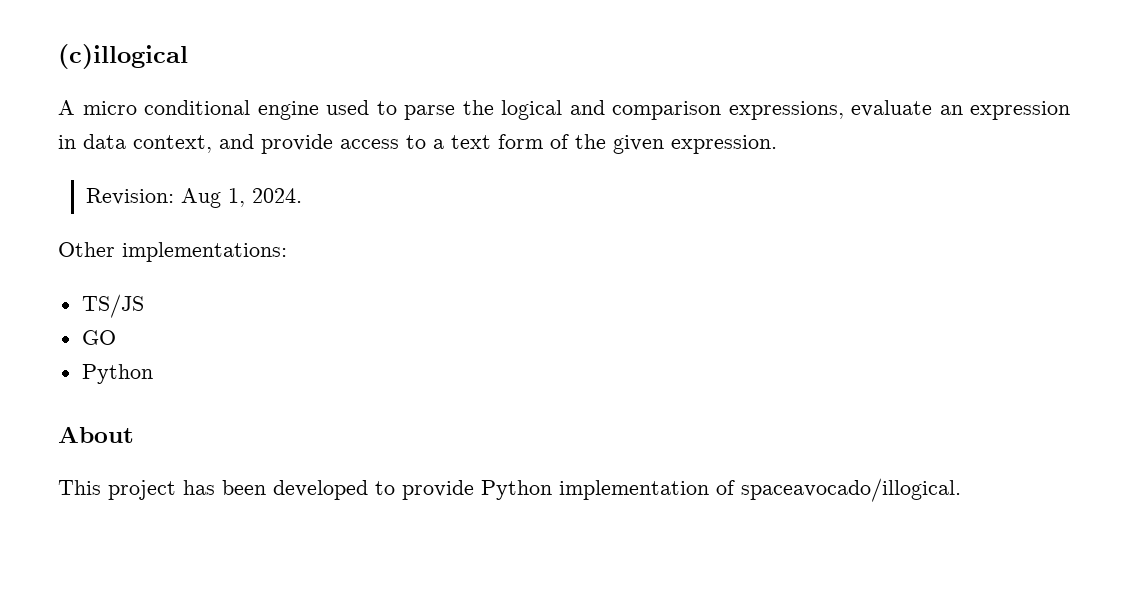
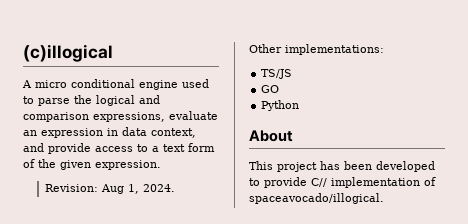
[481,480,552,500] Python -> [311,178,327,187] C//

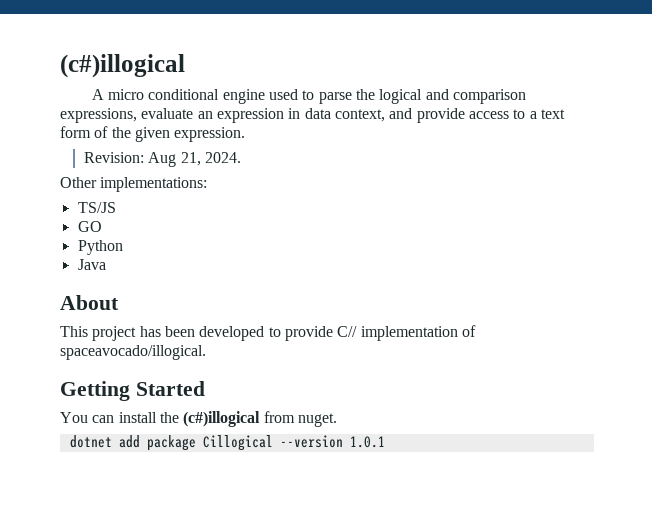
[23,44,113,62] (c)illogical -> [60,54,185,78] (c#)illogical
[127,184,139,194] 1, -> [180,152,201,166] 21,
(300, 105) none -> [77,259,106,270] // Java
(384, 198) none -> [60,381,205,401] [60,411,337,427] [69,435,385,451] // Getting Started // You can install the (c#)illogical from nuget. // dotnet add package Cillogical --version 1.0.1

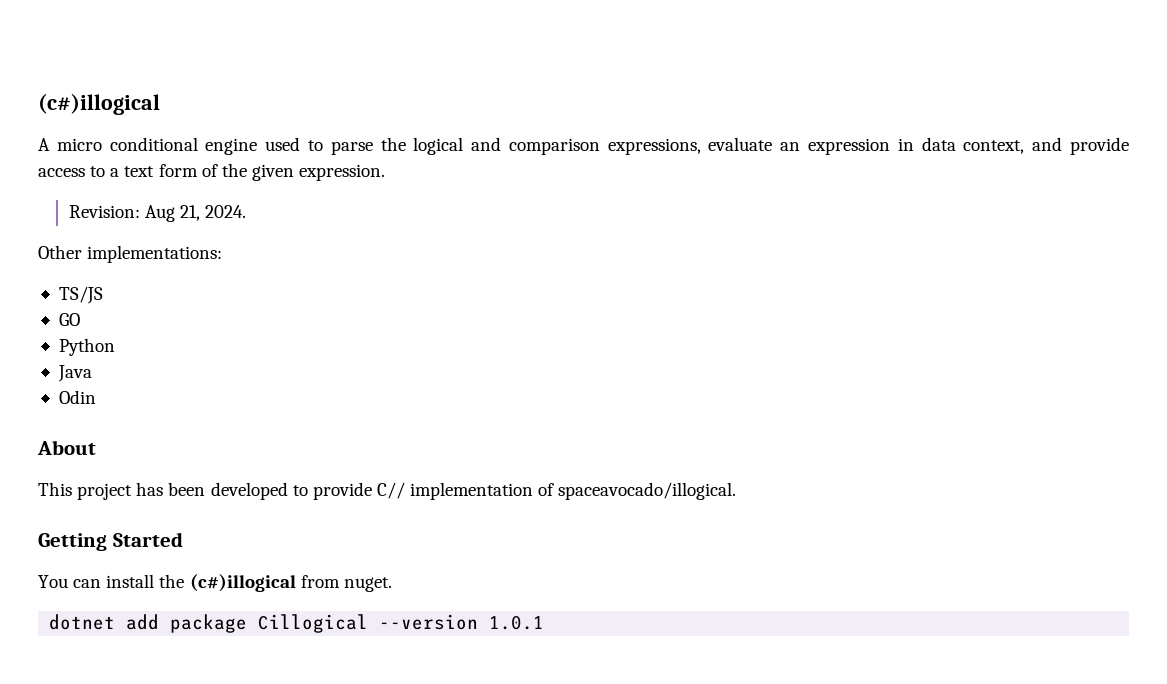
(106, 264) none -> [58,390,96,404] // Odin

